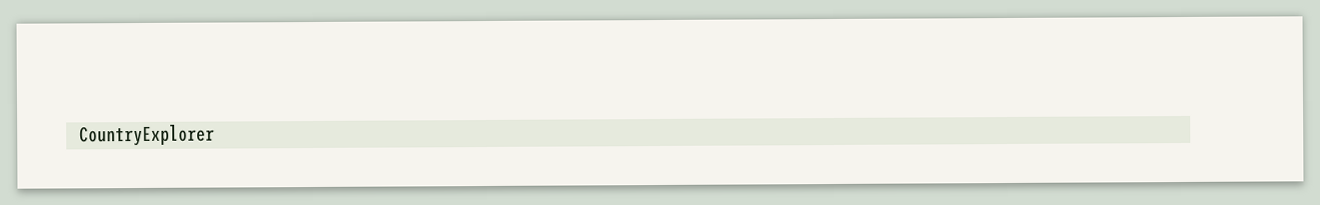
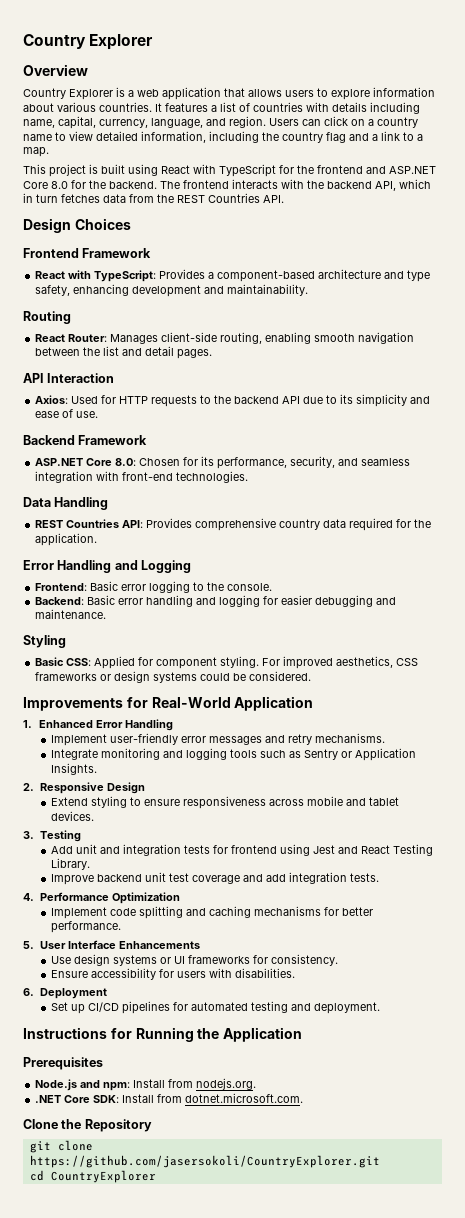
(78, 135) none -> [23,34,154,50] [23,64,88,76] [23,87,435,100] [23,102,420,114] [23,116,418,129] [23,131,423,143] [23,147,49,157] [23,164,436,177] [23,179,431,191] [23,193,284,203] [23,218,131,233] [23,248,152,258] [35,269,431,282] [35,284,309,297] [23,311,71,324] [35,332,415,344] [35,346,213,359] [23,373,115,383] [35,394,431,407] [35,409,99,418] [23,435,148,445] [35,456,411,469] [35,471,249,483] [23,497,109,510] [35,518,432,531] [35,533,98,546] [23,560,192,573] [35,581,273,593] [35,595,397,607] [35,609,107,619] [23,635,66,648] [35,656,419,669] [35,671,312,683] [23,696,314,711] [23,719,173,731] [50,733,385,746] [50,748,416,761] [50,763,97,775] [23,782,145,794] [50,796,399,809] [50,811,94,821] [23,830,81,842] [50,844,433,856] [50,858,90,870] [50,872,379,885] [23,892,180,904] [50,906,373,919] [50,921,121,933] [23,940,200,949] [50,954,338,966] [50,968,295,980] [23,988,107,999] [50,1001,380,1014] [23,1027,303,1042] [23,1057,103,1070] [35,1078,257,1091] [35,1093,304,1103] [23,1119,152,1132] [29,1140,93,1153] [29,1155,380,1168] [29,1170,44,1181] Country Explorer // Overview // Country Explorer is a web application that allows users to explore information about various countries. It features a list of countries with details including name, capital, currency, language, and region. Users can click on a country name to view detailed information, including the country flag and a link to a map. // This project is built using React with TypeScript for the frontend and ASP.NET Core 8.0 for the backend. The frontend interacts with the backend API, which in turn fetches data from the REST Countries API. // Design Choices // Frontend Framework // React with TypeScript: Provides a component-based architecture and type safety, enhancing development and maintainability. // Routing // React Router: Manages client-side routing, enabling smooth navigation between the list and detail pages. // API Interaction // Axios: Used for HTTP requests to the backend API due to its simplicity and ease of use. // Backend Framework // ASP.NET Core 8.0: Chosen for its performance, security, and seamless integration with front-end technologies. // Data Handling // REST Countries API: Provides comprehensive country data required for the application. // Error Handling and Logging // Frontend: Basic error logging to the console. // Backend: Basic error handling and logging for easier debugging and maintenance. // Styling // Basic CSS: Applied for component styling. For improved aesthetics, CSS frameworks or design systems could be considered. // Improvements for Real-World Application // 1. Enhanced Error Handling // Implement user-friendly error messages and retry mechanisms. // Integrate monitoring and logging tools such as Sentry or Application Insights. // 2. Responsive Design // Extend styling to ensure responsiveness across mobile and tablet devices. // 3. Testing // Add unit and integration tests for frontend using Jest and React Testing Library. // Improve backend unit test coverage and add integration tests. // 4. Performance Optimization // Implement code splitting and caching mechanisms for better performance. // 5. User Interface Enhancements // Use design systems or UI frameworks for consistency. // Ensure accessibility for users with disabilities. // 6. Deployment // Set up CI/CD pipelines for automated testing and deployment. // Instructions for Running the Application // Prerequisites // Node.js and npm: Install from nodejs.org. // .NET Core SDK: Install from dotnet.microsoft.com. // Clone the Repository // git clone https://github.com/jasersokoli/CountryExplorer.git // cd

